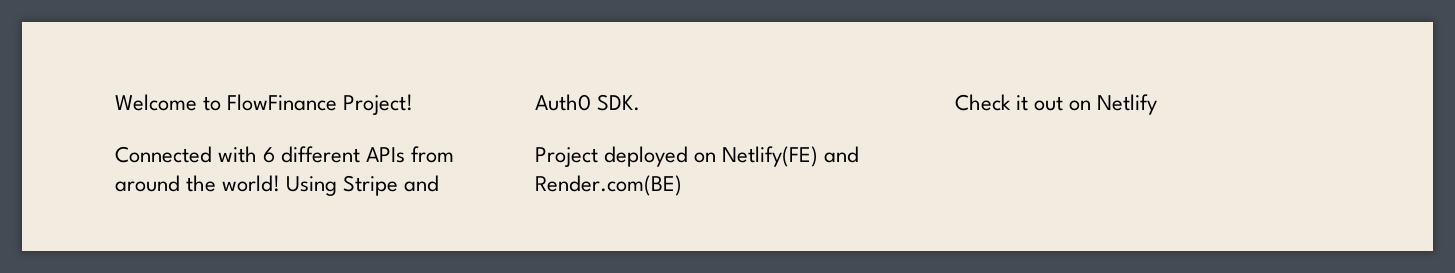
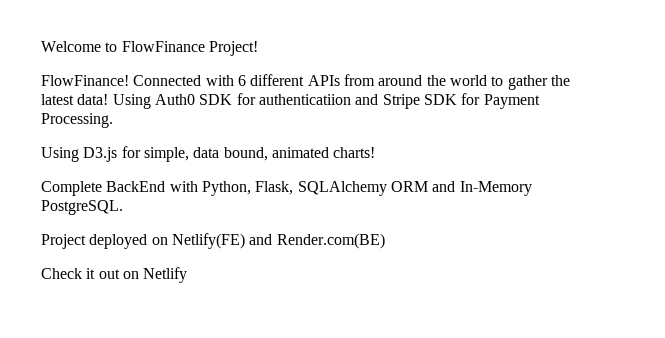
(414, 104) none -> [41,75,129,86] FlowFinance!
[222,175,440,196] [535,94,641,111] world! Using Stripe and Auth0 SDK. -> [449,75,570,90] [41,93,540,109] [41,113,113,128] [41,146,376,162] [41,181,532,196] [41,200,123,215] world to gather the latest data! Using Auth0 SDK for authenticatiion and Stripe SDK for Payment Processing. // Using D3.js for simple, data bound, animated charts! // Complete BackEnd with Python, Flask, SQLAlchemy ORM and In-Memory PostgreSQL.

